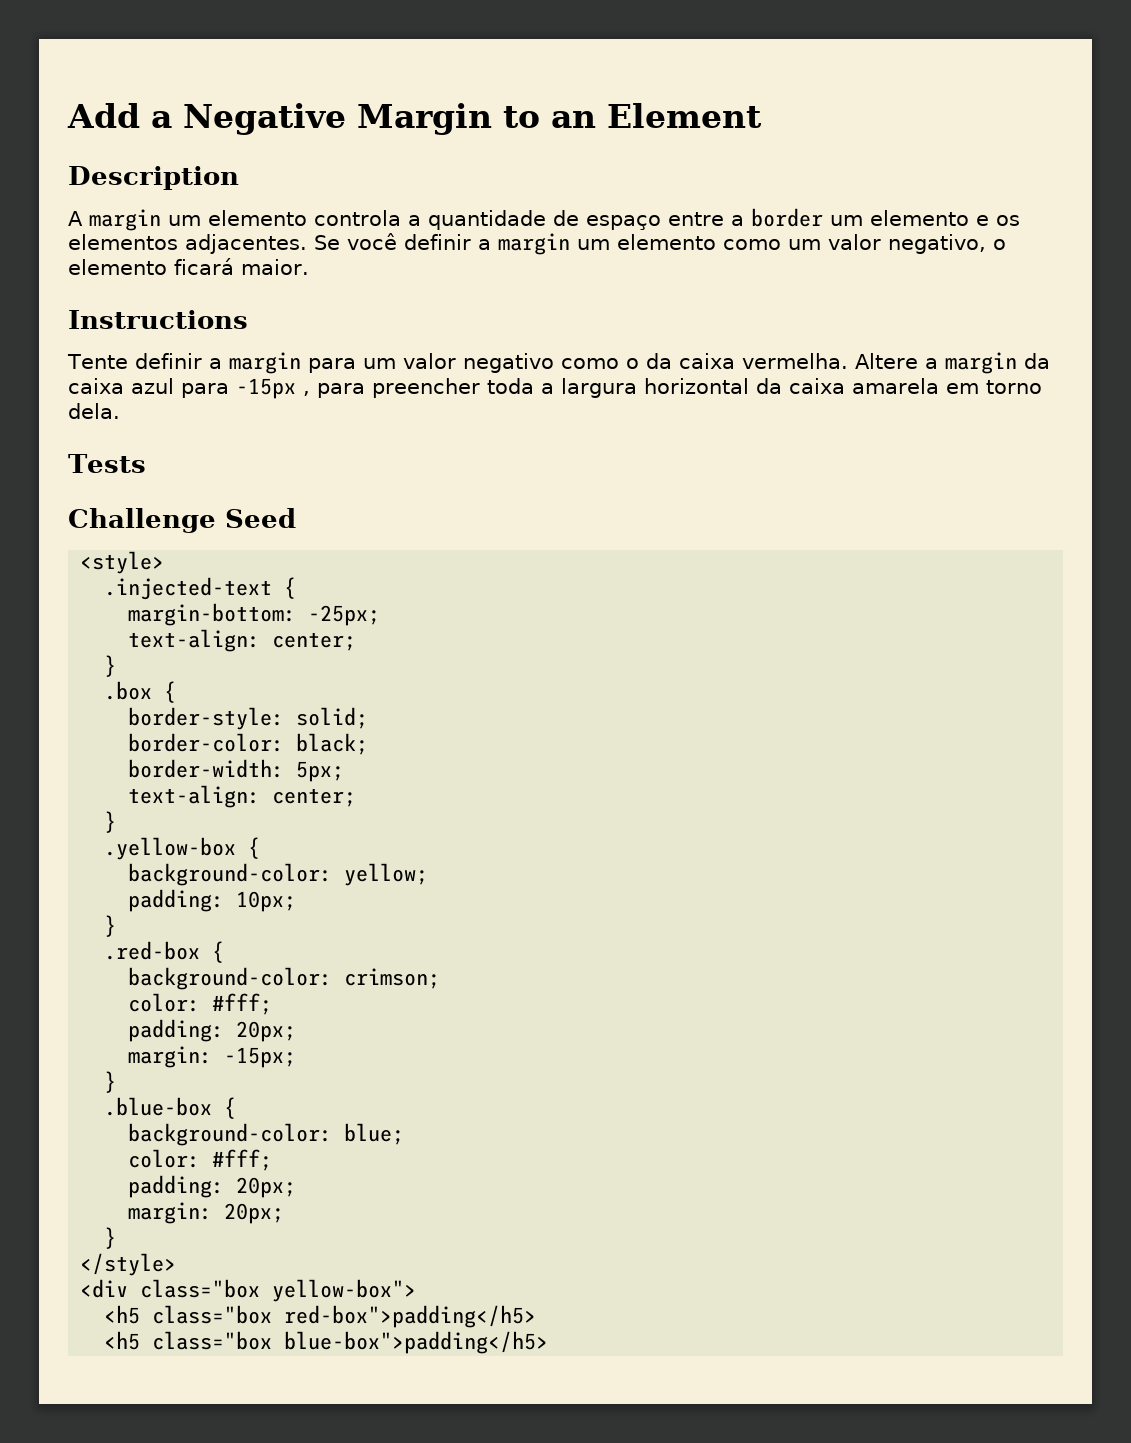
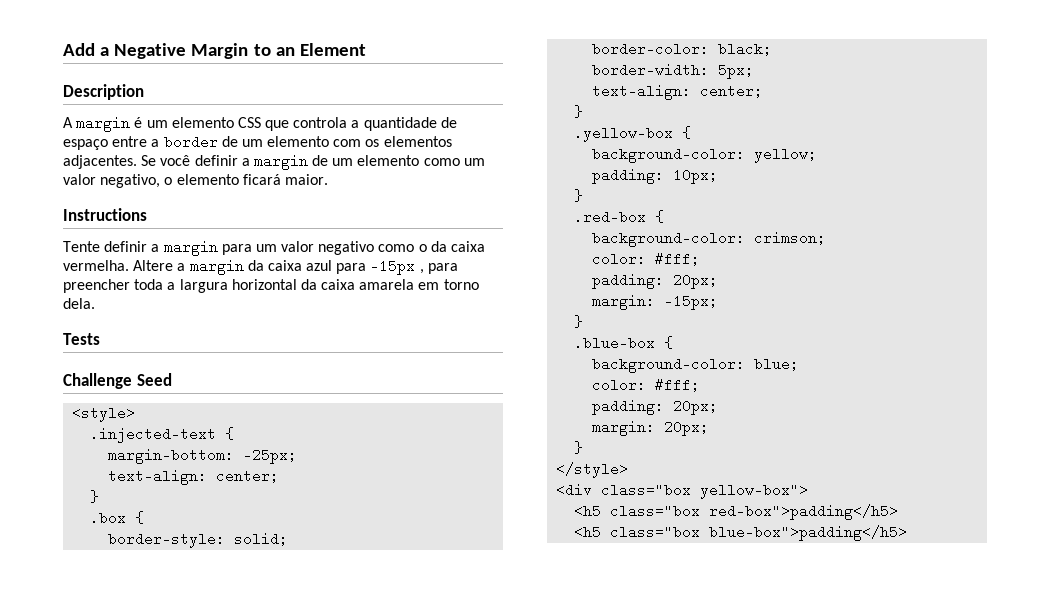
[168,210,307,226] um elemento -> [134,117,290,131] é um elemento CSS que
[830,210,989,226] um elemento e -> [221,136,362,147] de um elemento com
(570, 244) none -> [312,155,329,166] de

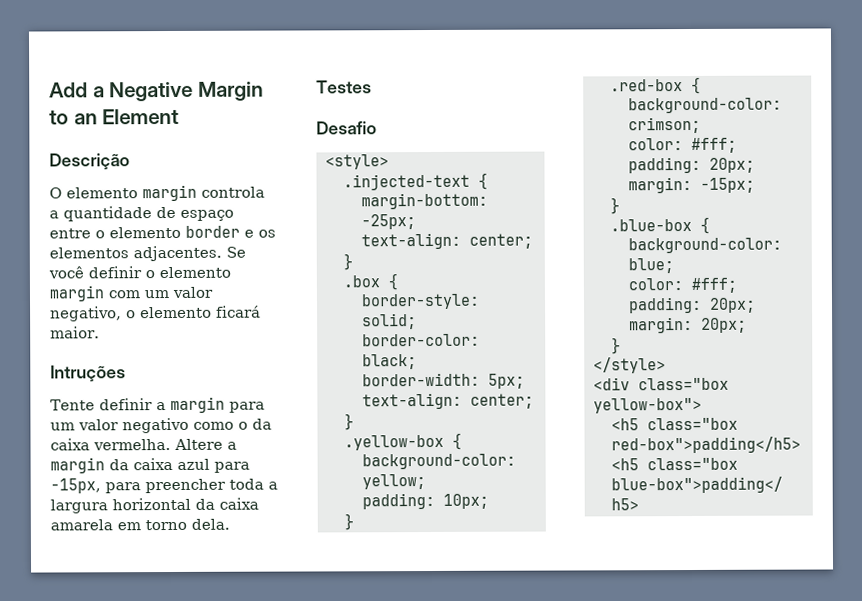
[63,84,144,100] [63,116,290,132] Description // A margin é um elemento CSS que -> [49,153,130,170] [49,184,197,202] Descrição // O elemento margin
[151,135,362,149] a border de um elemento com -> [95,225,254,239] o elemento border e
[241,154,460,170] a margin de um elemento como -> [145,266,231,279] [49,285,140,302] o elemento margin com
[63,208,147,221] Instructions -> [50,365,126,382] Intruções
[370,259,424,275] -15px , -> [50,478,101,494] -15px,
[63,333,100,345] [63,373,172,389] Tests // Challenge Seed -> [316,80,372,94] [316,121,377,135] Testes // Desafio

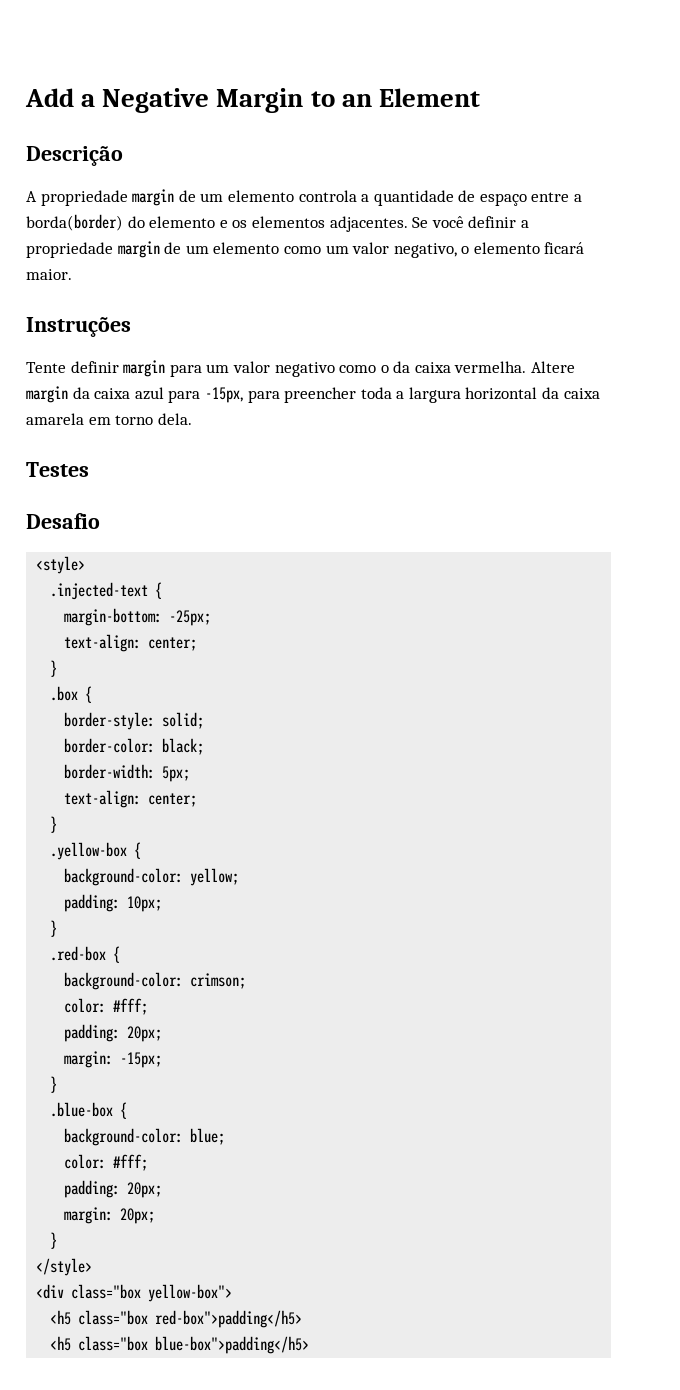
[49,184,197,202] O elemento margin -> [26,189,294,206] A propriedade margin de um elemento
[95,225,240,239] o elemento border -> [574,194,583,202] [26,214,216,231] a borda(border) do elemento
[145,266,231,279] [49,285,140,302] o elemento margin com -> [520,220,529,228] [26,241,321,258] a propriedade margin de um elemento como
[50,365,126,382] Intruções -> [26,317,131,337] Instruções
[155,402,166,411] a -> (119, 367) none
[227,441,237,450] a -> (576, 367) none

